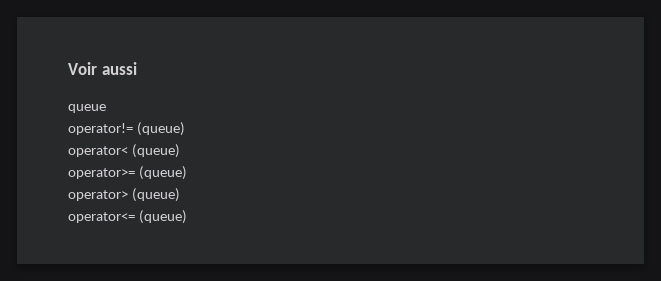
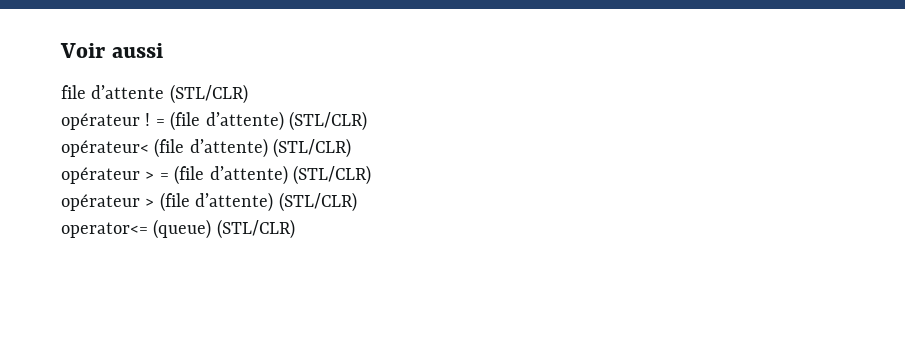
[68,104,106,113] [68,122,185,136] [68,144,180,158] [68,166,187,180] [68,188,180,202] queue // operator!= (queue) // operator< (queue) // operator>= (queue) // operator> (queue) -> [61,84,248,104] [61,111,367,131] [61,138,352,158] [61,165,371,185] [61,192,357,212] file d’attente (STL/CLR) // opérateur ! = (file d’attente) (STL/CLR) // opérateur< (file d’attente) (STL/CLR) // opérateur > = (file d’attente) (STL/CLR) // opérateur > (file d’attente) (STL/CLR)
(187, 217) none -> [216,219,295,239] (STL/CLR)

